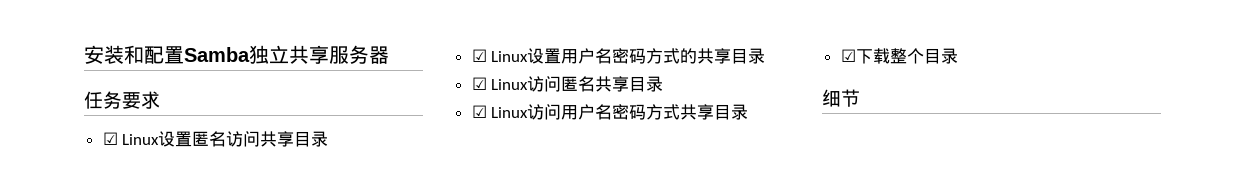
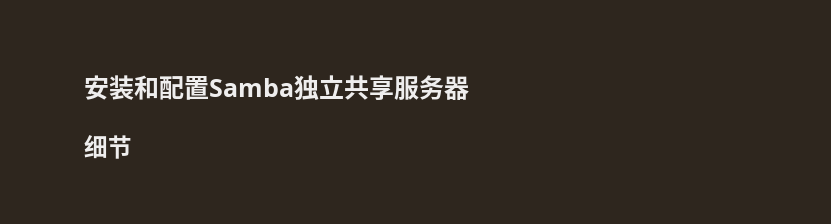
[84,91,160,109] [102,131,329,147] [471,48,766,64] [471,76,664,92] [471,104,749,120] [840,48,958,64] // 任务要求 // ☑ Linux设置匿名访问共享目录 // ☑ Linux设置用户名密码方式的共享目录 // ☑ Linux访问匿名共享目录 // ☑ Linux访问用户名密码方式共享目录 // ☑下载整个目录 -> (469, 88) none

